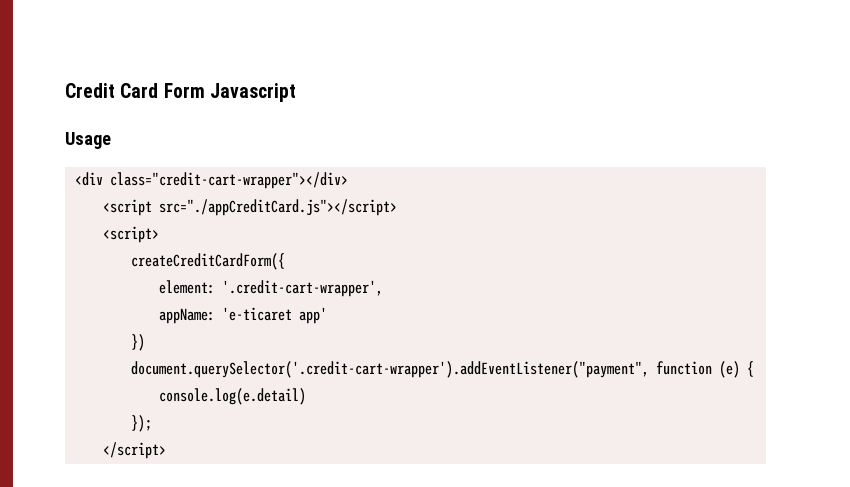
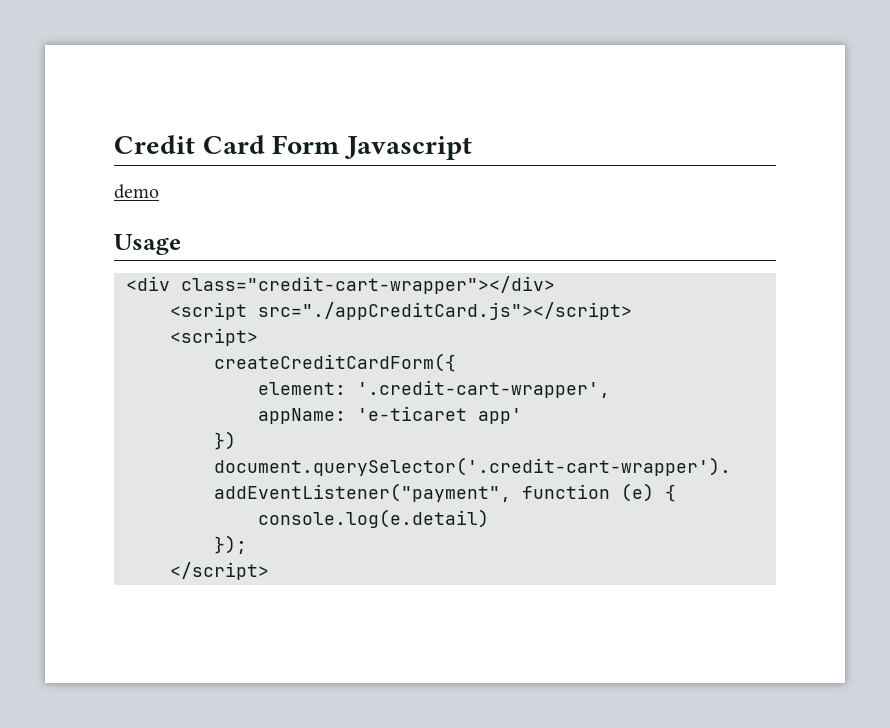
(296, 92) none -> [114,184,159,199] // demo

